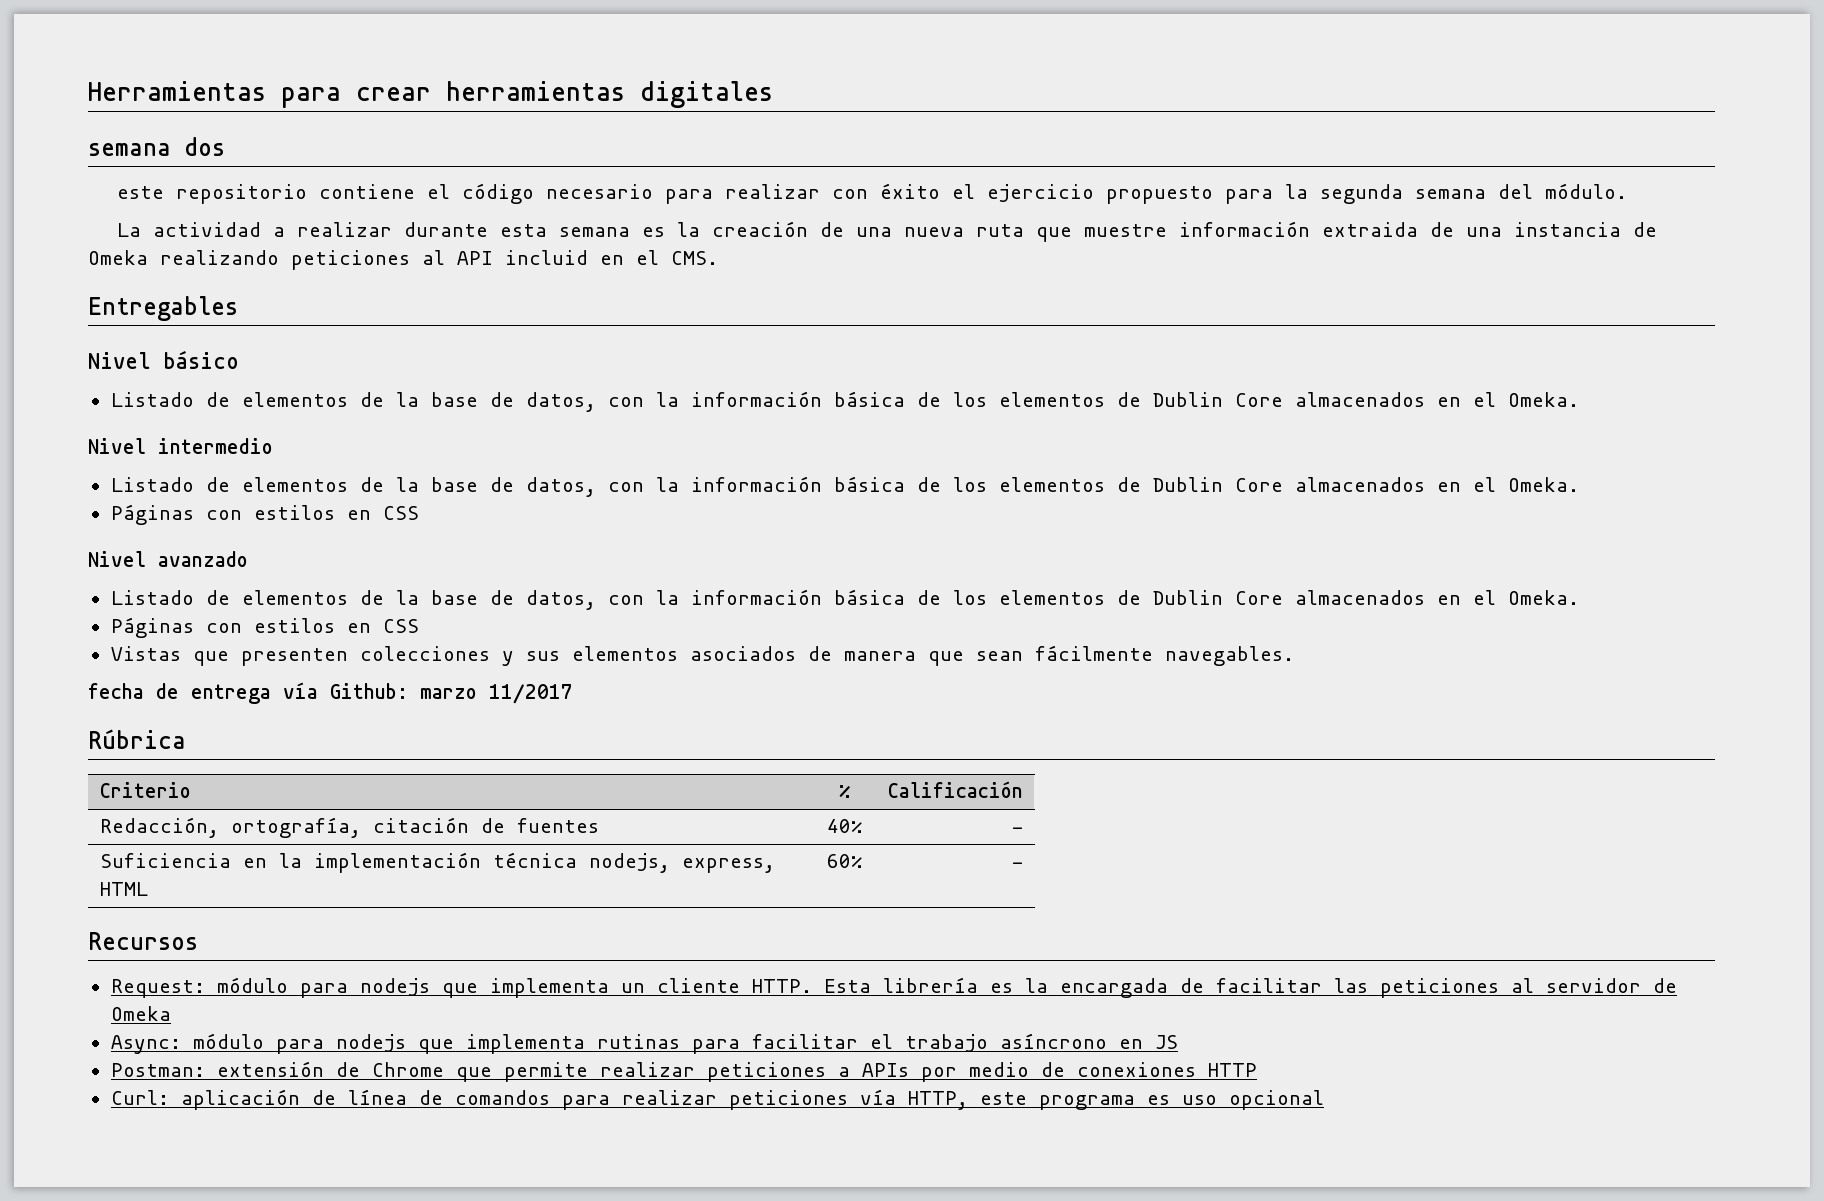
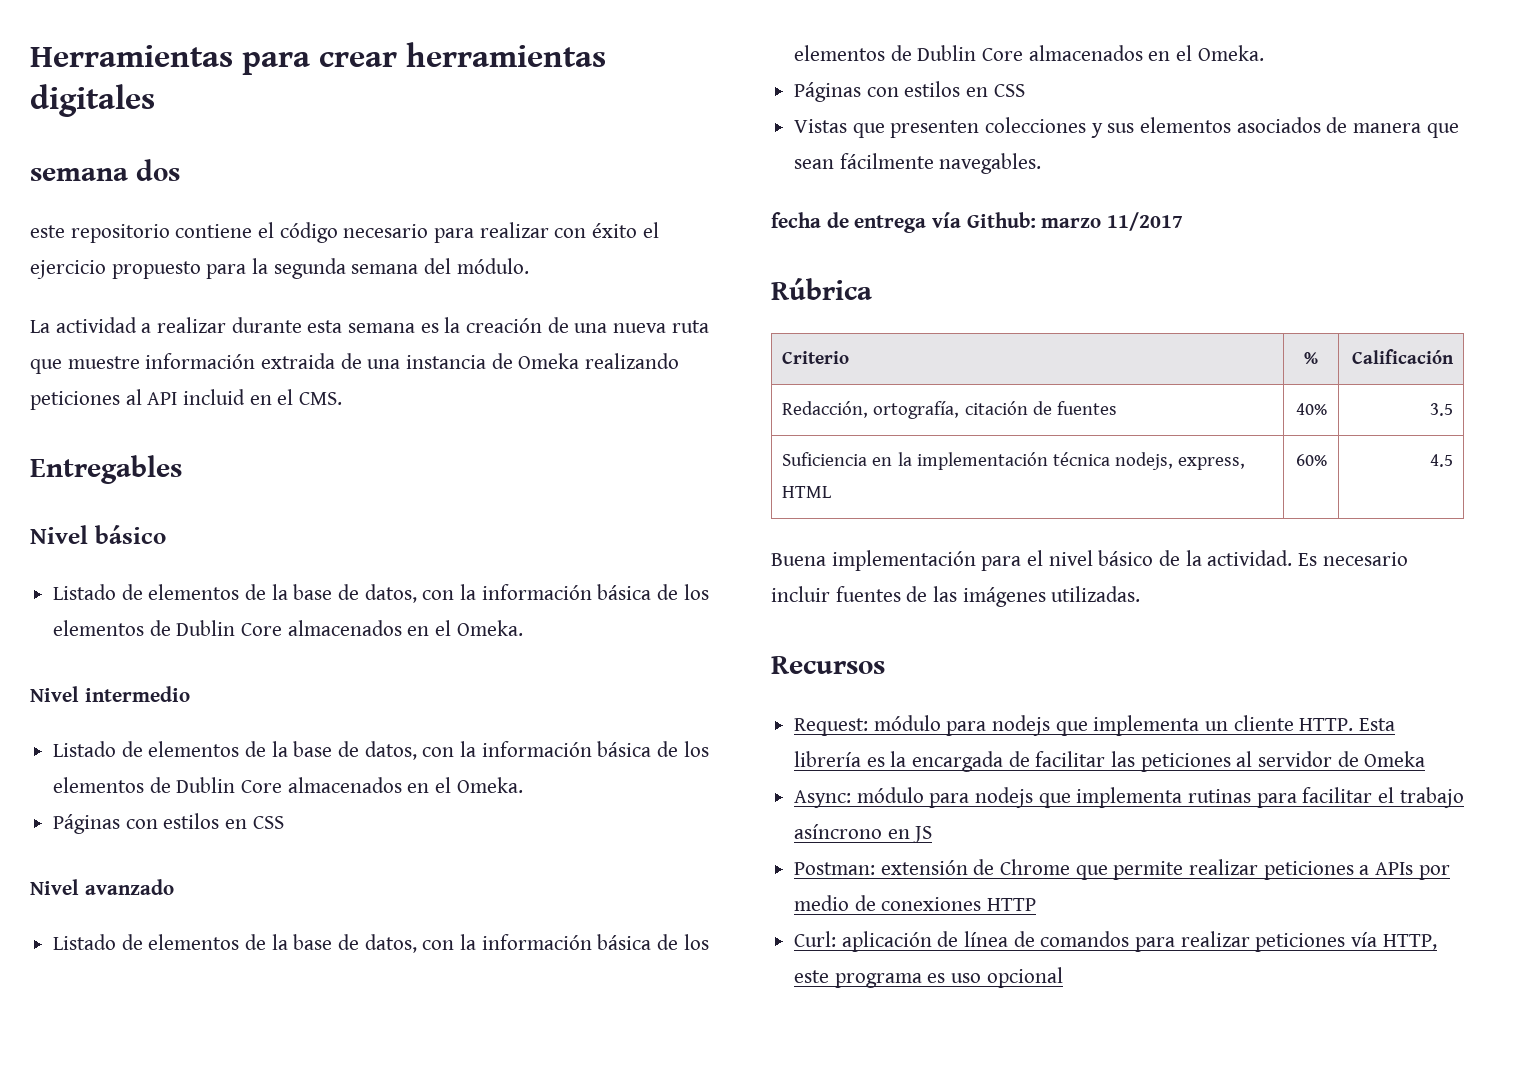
[1011,827,1023,833] - -> [1429,403,1453,416] 3.5
[1011,862,1023,868] - -> [1429,454,1453,467] [771,550,1408,571] [771,586,1141,607] 4.5 // Buena implementación para el nivel básico de la actividad. Es necesario incluir fuentes de las imágenes utilizadas.

